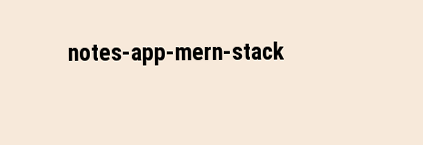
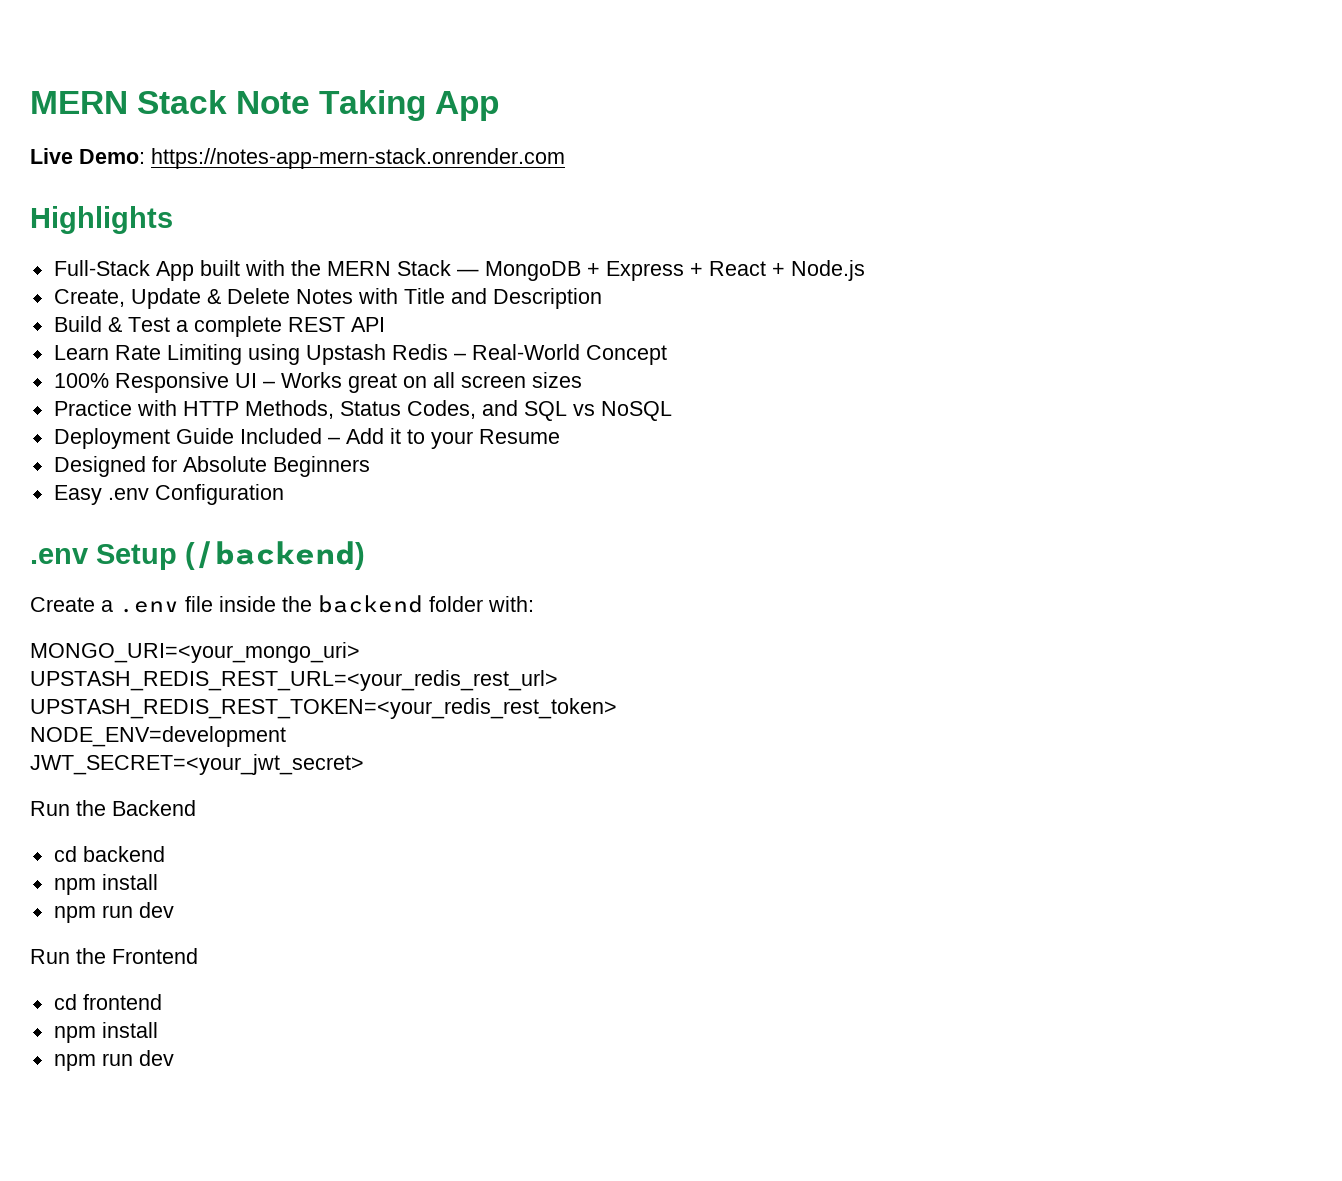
[67,41,285,66] notes-app-mern-stack -> [30,90,500,121] [30,148,565,169] [30,206,173,234] [53,260,865,281] [53,288,602,309] [53,316,385,337] [53,344,667,365] [53,372,582,393] [53,400,672,421] [53,428,560,449] [53,456,370,477] [53,484,284,505] [30,541,365,570] [30,595,534,613] [30,642,360,663] [30,670,558,691] [30,698,617,719] [30,726,286,747] [30,754,364,775] [30,800,196,816] [53,846,165,862] [53,874,158,895] [53,902,174,923] [30,948,198,964] [53,994,162,1010] [53,1022,158,1043] [53,1050,174,1071] MERN Stack Note Taking App // Live Demo: https://notes-app-mern-stack.onrender.com // Highlights // Full-Stack App built with the MERN Stack — MongoDB + Express + React + Node.js // Create, Update & Delete Notes with Title and Description // Build & Test a complete REST API // Learn Rate Limiting using Upstash Redis – Real-World Concept // 100% Responsive UI – Works great on all screen sizes // Practice with HTTP Methods, Status Codes, and SQL vs NoSQL // Deployment Guide Included – Add it to your Resume // Designed for Absolute Beginners // Easy .env Configuration // .env Setup (/backend) // Create a .env file inside the backend folder with: // MONGO_URI=<your_mongo_uri> // UPSTASH_REDIS_REST_URL=<your_redis_rest_url> // UPSTASH_REDIS_REST_TOKEN=<your_redis_rest_token> // NODE_ENV=development // JWT_SECRET=<your_jwt_secret> // Run the Backend // cd backend // npm install // npm run dev // Run the Frontend // cd frontend // npm install // npm run dev

